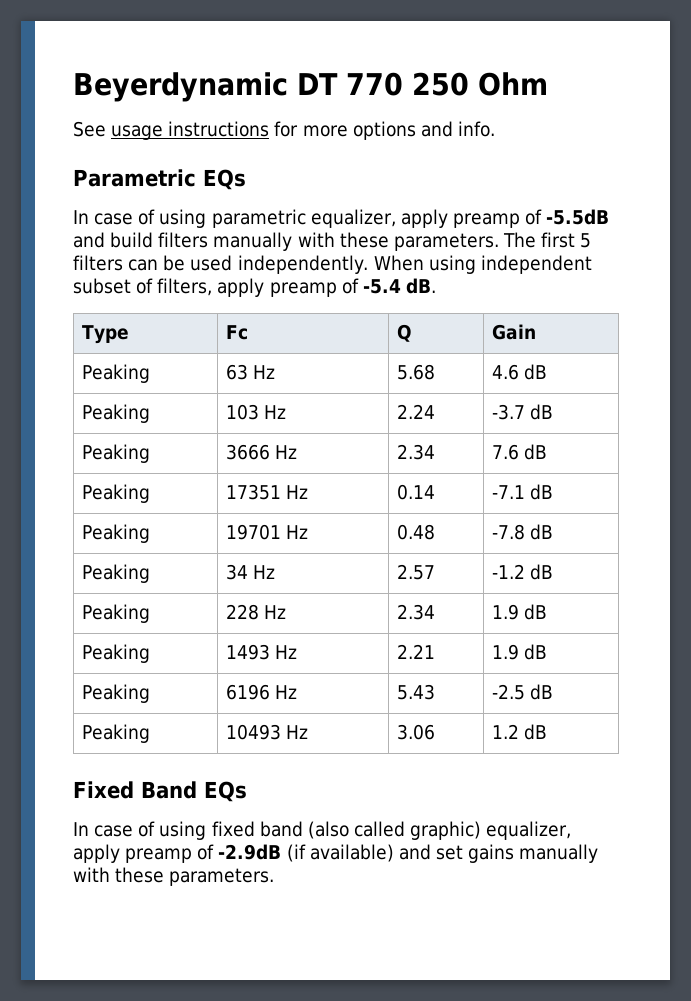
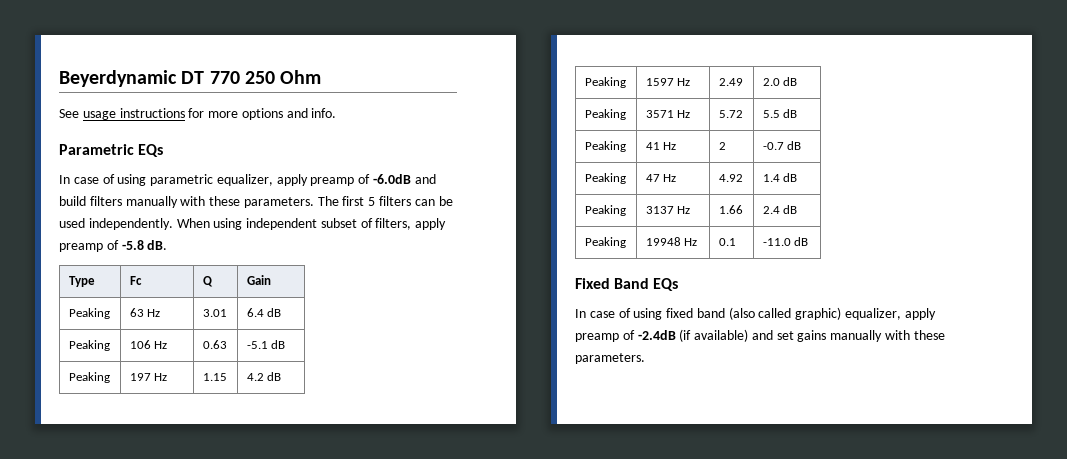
[546,209,610,225] -5.5dB -> [373,174,412,184] -6.0dB
[362,279,401,294] -5.4 -> [121,240,144,250] -5.8
[397,364,436,380] [492,364,548,380] [82,404,151,423] [226,404,287,420] [397,404,436,419] [492,404,554,420] [82,444,151,463] [226,444,298,460] [397,444,436,460] [492,444,548,460] [82,484,151,503] [226,484,309,500] [397,484,436,500] [492,484,554,500] [82,524,151,543] [226,524,309,540] [397,524,436,540] [492,524,554,540] [82,564,151,583] [226,564,276,580] [397,564,436,580] [492,564,554,580] [82,604,151,623] [226,604,287,620] [397,604,436,620] [492,604,548,620] [82,644,151,663] [226,644,298,660] [397,644,436,659] [492,644,548,660] [82,684,151,703] [226,684,298,700] [397,684,436,700] [492,684,554,700] [82,724,151,743] [226,724,309,740] [397,724,436,740] [492,724,520,739] 5.68 | 4.6 dB // Peaking | 103 Hz | 2.24 | -3.7 dB // Peaking | 3666 Hz | 2.34 | 7.6 dB // Peaking | 17351 Hz | 0.14 | -7.1 dB // Peaking | 19701 Hz | 0.48 | -7.8 dB // Peaking | 34 Hz | 2.57 | -1.2 dB // Peaking | 228 Hz | 2.34 | 1.9 dB // Peaking | 1493 Hz | 2.21 | 1.9 dB // Peaking | 6196 Hz | 5.43 | -2.5 dB // Peaking | 10493 Hz | 3.06 | 1.2 -> [202,309,227,317] [246,308,282,317] [68,340,110,351] [129,340,168,349] [202,340,227,349] [246,340,286,349] [68,372,110,383] [129,373,168,381] [202,373,227,381] [246,372,282,381] [584,77,626,88] [645,78,691,86] [718,78,743,86] [762,77,798,86] [584,109,626,120] [645,110,691,118] [718,110,743,118] [762,109,798,118] [584,141,626,152] [645,142,677,150] [718,142,726,150] [762,141,802,150] [584,173,626,184] [645,174,677,182] [718,174,743,182] [762,173,798,182] [584,205,626,216] [645,206,691,214] [718,205,743,214] [762,205,798,214] [584,237,626,248] [645,237,698,246] [718,238,736,246] [762,238,791,246] 3.01 | 6.4 dB // Peaking | 106 Hz | 0.63 | -5.1 dB // Peaking | 197 Hz | 1.15 | 4.2 dB // Peaking | 1597 Hz | 2.49 | 2.0 dB // Peaking | 3571 Hz | 5.72 | 5.5 dB // Peaking | 41 Hz | 2 | -0.7 dB // Peaking | 47 Hz | 4.92 | 1.4 dB // Peaking | 3137 Hz | 1.66 | 2.4 dB // Peaking | 19948 Hz | 0.1 | -11.0
[218,844,282,860] -2.9dB -> [637,330,676,340] -2.4dB

